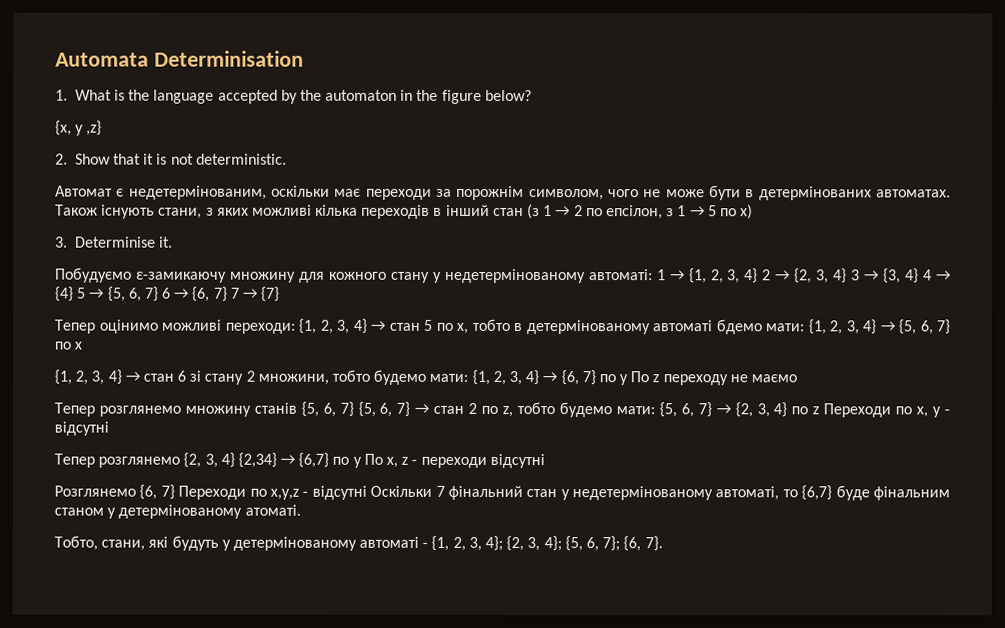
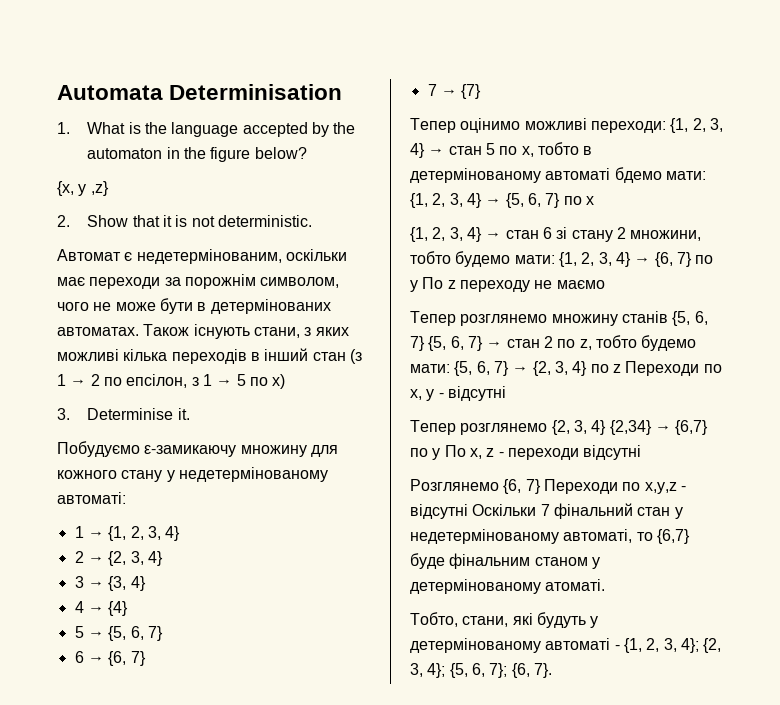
(653, 275) none -> (126, 498) //
(759, 276) none -> (181, 533) //
(848, 276) none -> (163, 558) //
(920, 276) none -> (146, 583) //
(74, 294) none -> (129, 608) //
(159, 294) none -> (163, 633) //
(228, 294) none -> (146, 658) //

